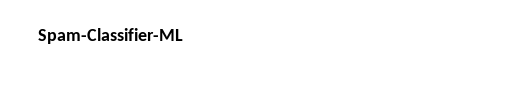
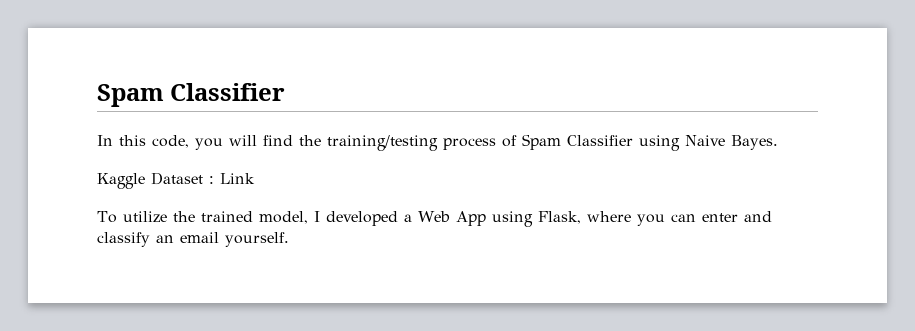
[38,28,183,44] Spam-Classifier-ML -> [97,83,286,107] [97,134,778,151] [97,172,255,189] [97,211,772,227] [97,232,289,247] Spam Classifier // In this code, you will find the training/testing process of Spam Classifier using Naive Bayes. // Kaggle Dataset : Link // To utilize the trained model, I developed a Web App using Flask, where you can enter and classify an email yourself.

